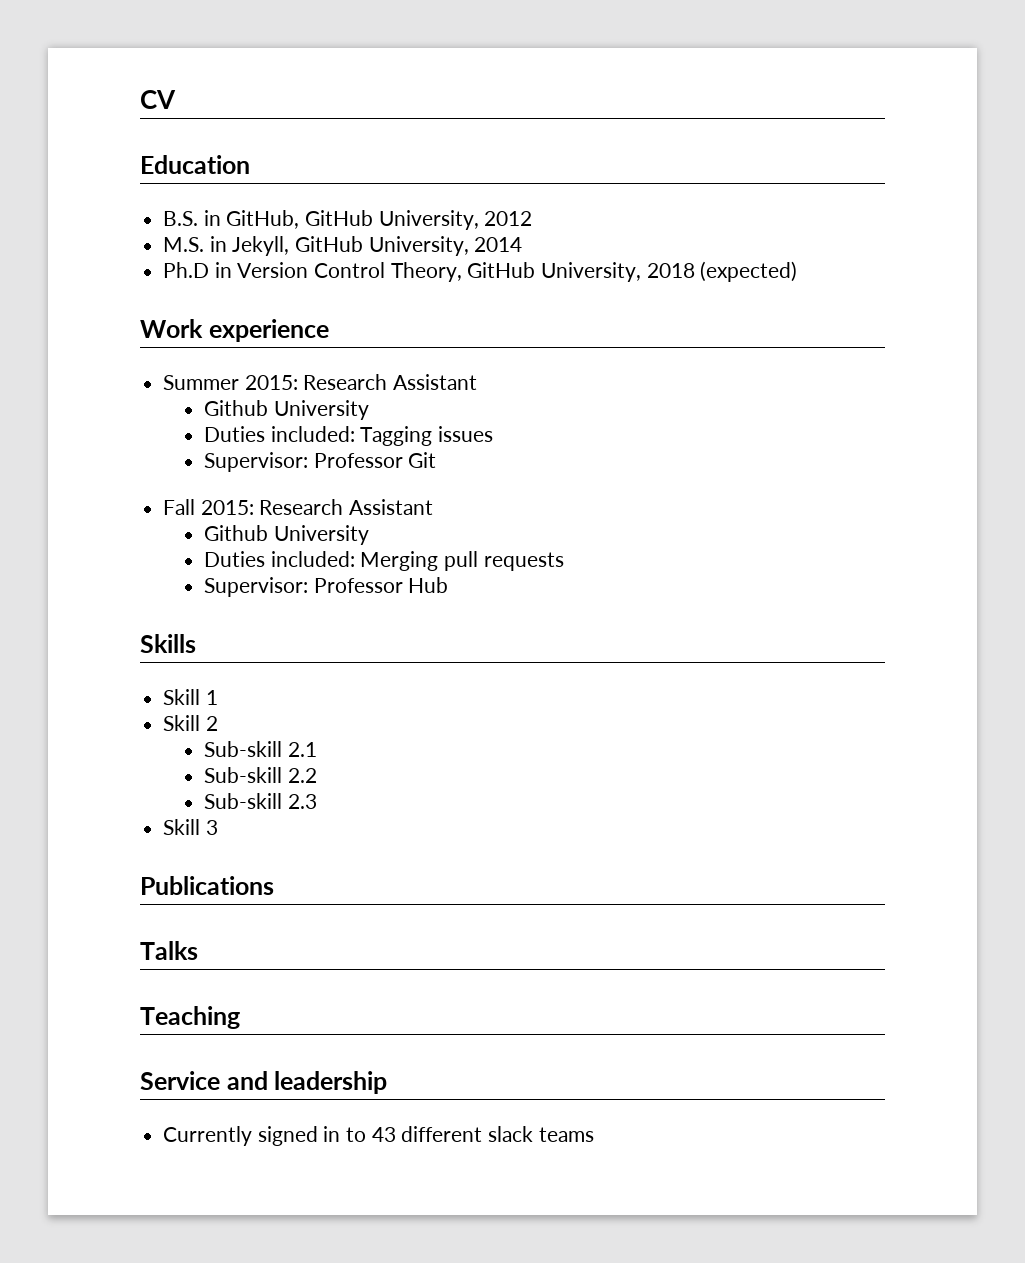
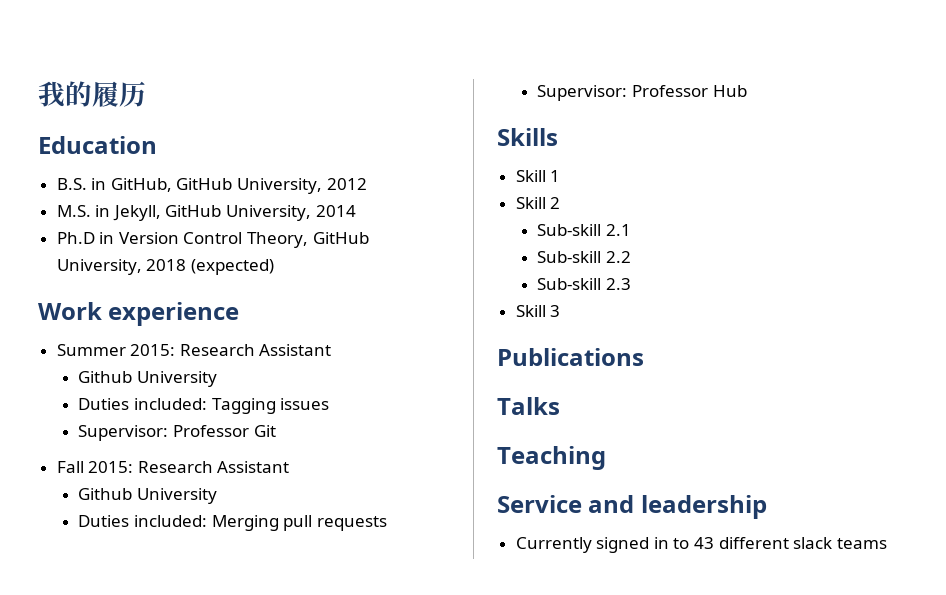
[140,90,176,109] CV -> [38,81,146,107] 我的履历

